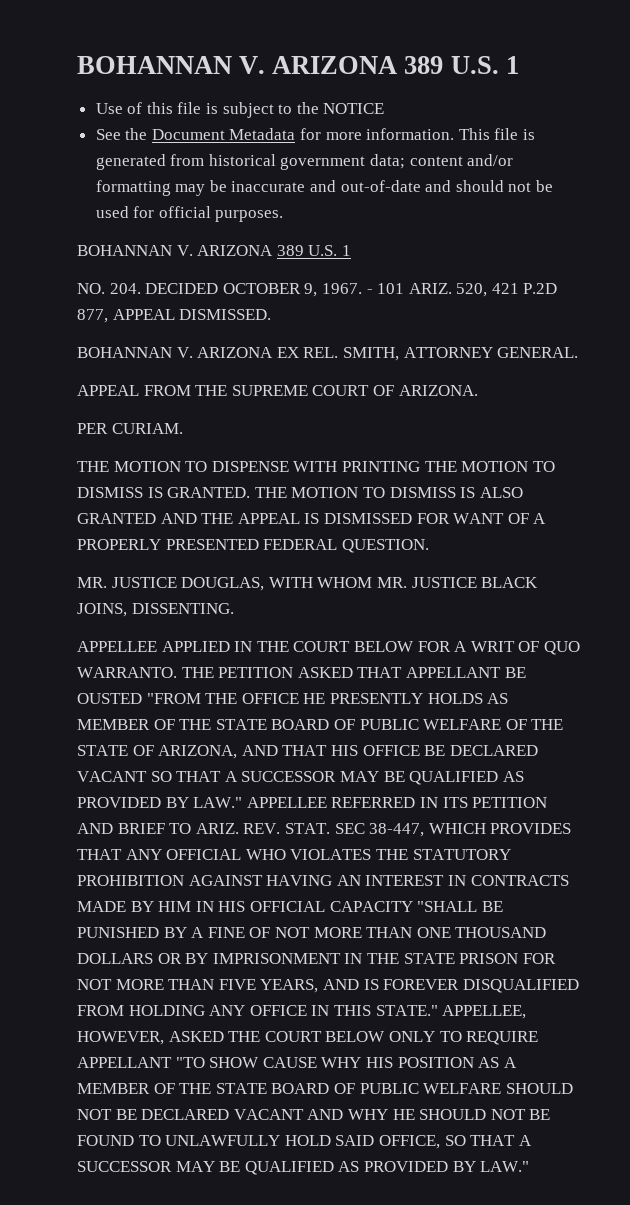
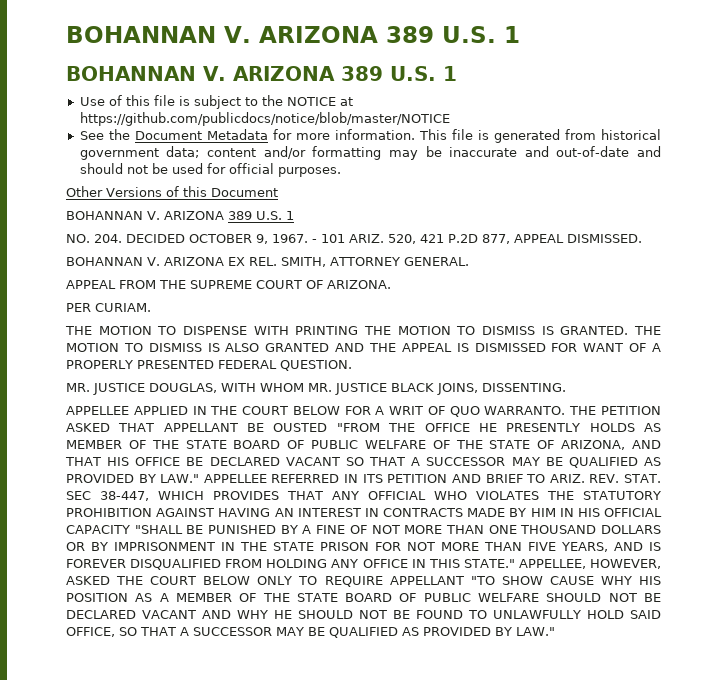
[77,56,519,74] BOHANNAN V. ARIZONA 389 U.S. 1 -> [66,26,520,43] [66,66,457,81] BOHANNAN V. ARIZONA 389 U.S. 1 // BOHANNAN V. ARIZONA 389 U.S. 1
(385, 108) none -> [339,97,353,106] [79,112,450,126] at https://github.com/publicdocs/notice/blob/master/NOTICE
(284, 216) none -> [66,186,278,197] // Other Versions of this Document

